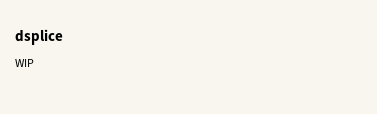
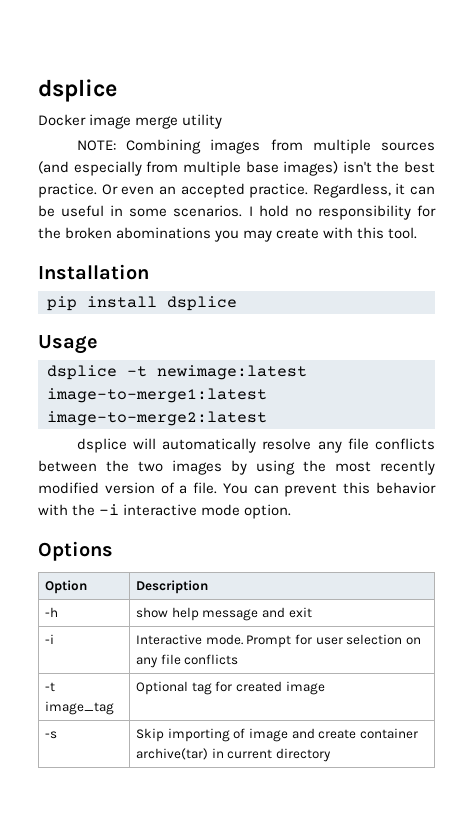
[15,29,63,45] [15,59,34,67] dsplice // WIP -> [38,79,117,102] [38,114,223,129] [76,139,435,154] [38,161,435,176] [38,183,435,198] [38,205,436,220] [38,227,418,242] [38,264,149,280] [47,296,237,311] [38,335,98,354] [47,365,307,380] [47,388,267,403] [47,411,267,426] [76,438,435,453] [38,460,435,475] [38,482,436,497] [38,504,292,519] [38,541,113,561] [44,580,87,594] [135,580,208,594] [44,607,58,617] [135,607,312,621] [44,634,54,644] [135,634,421,648] [135,654,239,668] [44,682,55,692] [44,701,114,715] [135,681,325,695] [44,731,57,739] [135,728,418,742] [135,748,331,762] dsplice // Docker image merge utility // NOTE: Combining images from multiple sources (and especially from multiple base images) isn't the best practice. Or even an accepted practice. Regardless, it can be useful in some scenarios. I hold no responsibility for the broken abominations you may create with this tool. // Installation // pip install dsplice // Usage // dsplice -t newimage:latest image-to-merge1:latest image-to-merge2:latest // dsplice will automatically resolve any file conflicts between the two images by using the most recently modified version of a file. You can prevent this behavior with the -i interactive mode option. // Options // Option | Description // -h | show help message and exit // -i | Interactive mode. Prompt for user selection on any file conflicts // -t image_tag | Optional tag for created image // -s | Skip importing of image and create container archive(tar) in current directory

